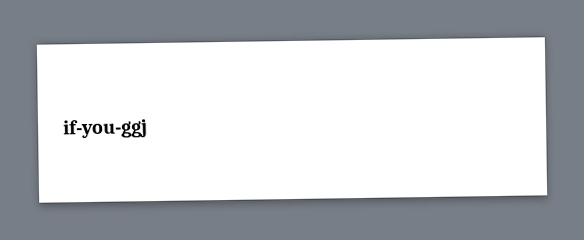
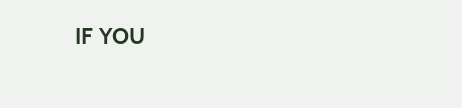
[62,119,148,139] if-you-ggj -> [75,28,146,44] IF YOU

